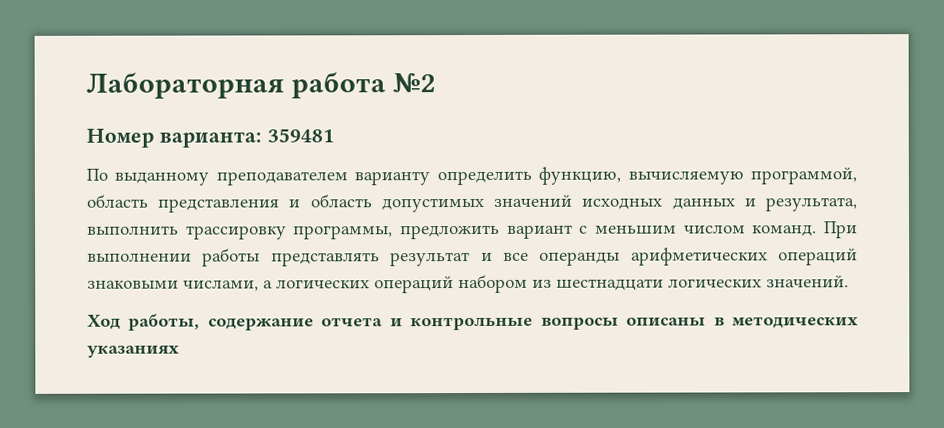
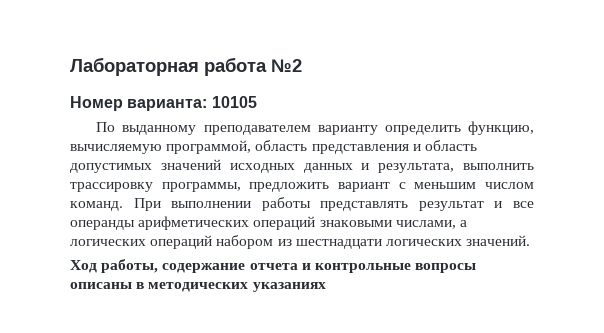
[266,128,334,143] 359481 -> [211,96,257,108] 10105

